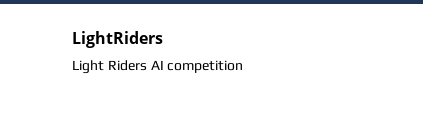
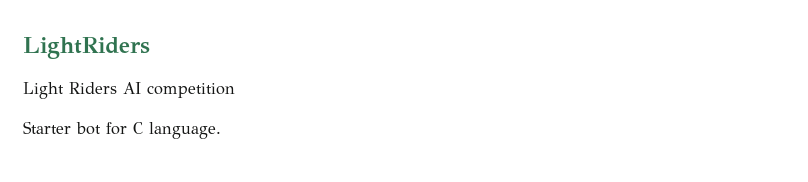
(244, 66) none -> [23,121,221,139] // Starter bot for C language.

